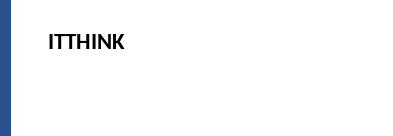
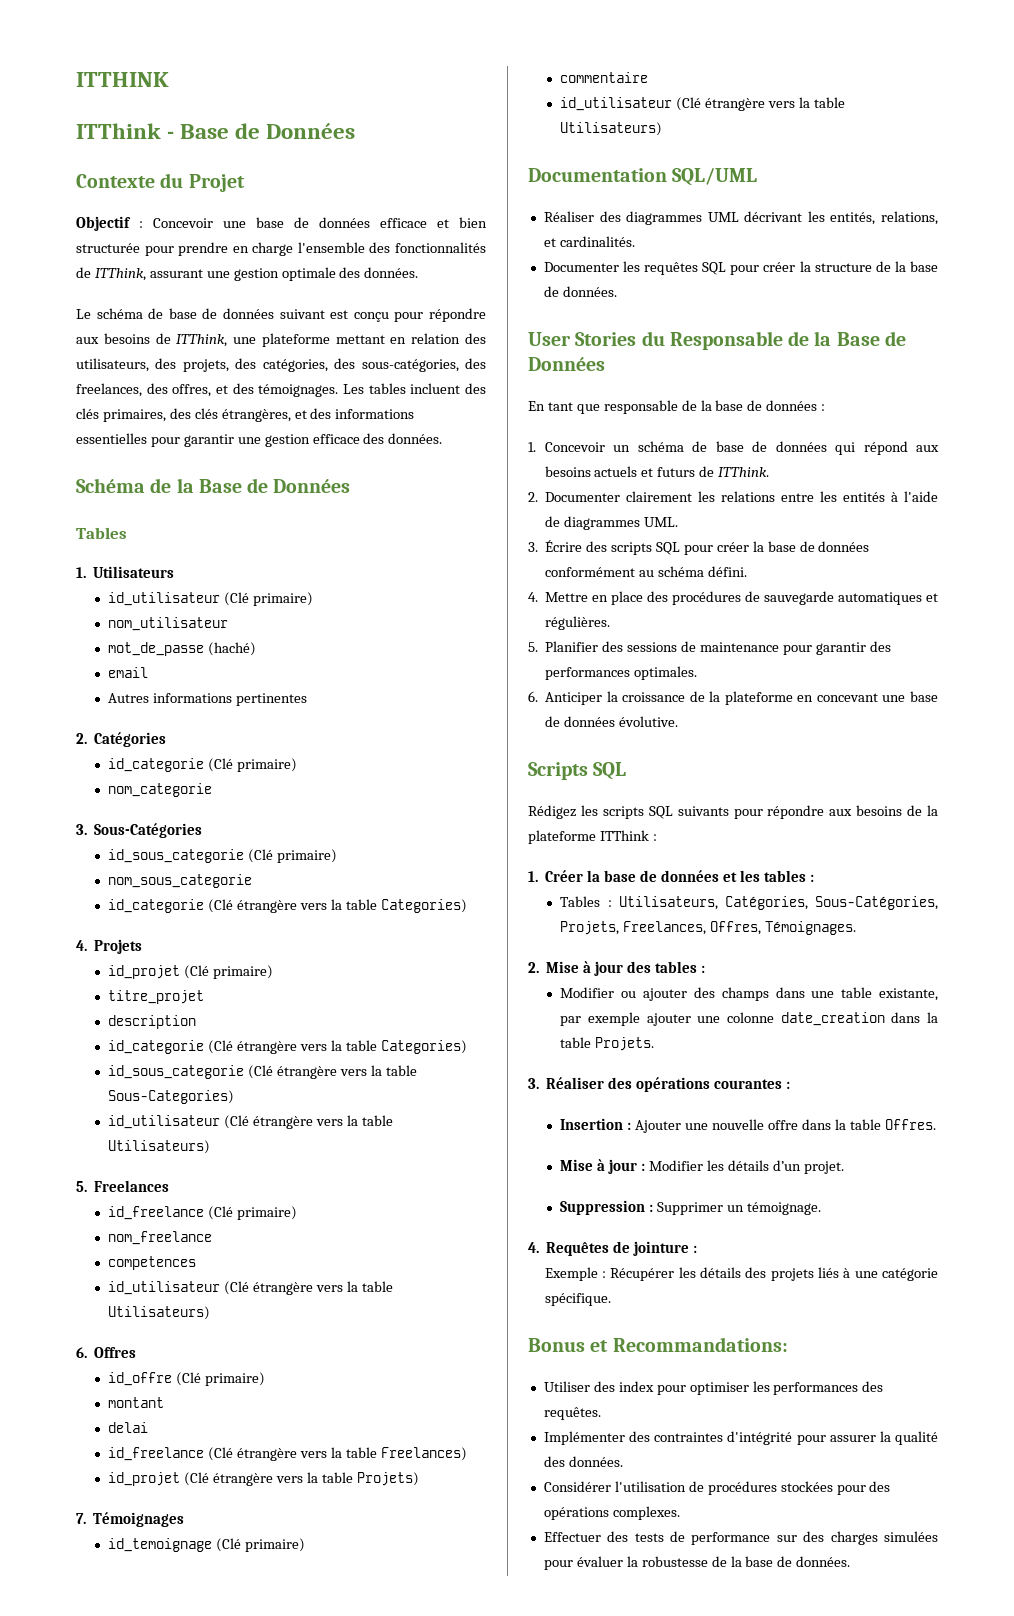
(125, 41) none -> [76,123,356,139] [76,173,245,192] [76,216,487,231] [76,242,486,256] [76,267,419,281] [76,308,487,322] [76,333,486,347] [76,358,486,372] [76,383,487,397] [76,408,415,422] [76,433,443,447] [76,478,351,493] [76,527,127,539] [76,566,175,578] [108,592,314,606] [108,617,229,631] [108,642,257,656] [108,667,149,678] [108,693,308,706] [76,732,167,747] [108,758,298,772] [108,783,213,797] [76,823,203,838] [108,849,338,863] [108,874,253,888] [108,899,467,913] [76,939,143,954] [108,965,274,979] [108,990,205,1004] [108,1015,197,1029] [108,1040,467,1054] [108,1065,418,1079] [108,1090,235,1104] [108,1115,394,1129] [108,1140,211,1154] [76,1180,170,1192] [108,1206,298,1220] [108,1231,213,1245] [108,1256,197,1270] [108,1281,394,1295] [108,1306,211,1320] [76,1347,137,1358] [108,1372,266,1386] [108,1397,165,1408] [108,1422,149,1433] [108,1447,467,1461] [108,1472,419,1486] [76,1512,185,1527] [108,1538,306,1552] [560,72,649,83] [560,97,846,111] [560,122,663,136] [528,168,758,186] [543,211,938,225] [543,236,635,247] [543,261,939,275] [543,286,617,297] [528,331,906,350] [528,357,605,371] [528,400,826,414] [528,441,939,455] [544,466,770,477] [528,491,938,502] [545,516,679,530] [528,540,870,555] [545,566,747,577] [528,591,938,605] [545,616,611,630] [528,641,891,655] [545,666,698,680] [528,691,938,705] [545,716,679,727] [528,762,627,780] [528,805,938,819] [528,830,657,844] [528,870,814,882] [560,896,938,910] [560,921,857,935] [528,961,705,976] [560,987,938,1001] [560,1012,938,1026] [560,1037,655,1051] [528,1077,790,1092] [560,1118,936,1133] [560,1159,844,1174] [560,1200,822,1215] [528,1241,697,1256] [544,1267,938,1281] [544,1293,611,1306] [528,1337,788,1352] [543,1381,884,1395] [543,1407,601,1420] [543,1431,938,1445] [543,1456,623,1467] [543,1481,891,1495] [543,1506,680,1520] [543,1531,939,1545] [543,1556,851,1570] // ITThink - Base de Données // Contexte du Projet // Objectif : Concevoir une base de données efficace et bien structurée pour prendre en charge l'ensemble des fonctionnalités de ITThink, assurant une gestion optimale des données. // Le schéma de base de données suivant est conçu pour répondre aux besoins de ITThink, une plateforme mettant en relation des utilisateurs, des projets, des catégories, des sous-catégories, des freelances, des offres, et des témoignages. Les tables incluent des clés primaires, des clés étrangères, et des informations essentielles pour garantir une gestion efficace des données. // Schéma de la Base de Données // Tables // 1. Utilisateurs // id_utilisateur (Clé primaire) // nom_utilisateur // mot_de_passe (haché) // email // Autres informations pertinentes // 2. Catégories // id_categorie (Clé primaire) // nom_categorie // 3. Sous-Catégories // id_sous_categorie (Clé primaire) // nom_sous_categorie // id_categorie (Clé étrangère vers la table Categories) // 4. Projets // id_projet (Clé primaire) // titre_projet // description // id_categorie (Clé étrangère vers la table Categories) // id_sous_categorie (Clé étrangère vers la table Sous-Categories) // id_utilisateur (Clé étrangère vers la table Utilisateurs) // 5. Freelances // id_freelance (Clé primaire) // nom_freelance // competences // id_utilisateur (Clé étrangère vers la table Utilisateurs) // 6. Offres // id_offre (Clé primaire) // montant // delai // id_freelance (Clé étrangère vers la table Freelances) // id_projet (Clé étrangère vers la table Projets) // 7. Témoignages // id_temoignage (Clé primaire) // commentaire // id_utilisateur (Clé étrangère vers la table Utilisateurs) // Documentation SQL/UML // Réaliser des diagrammes UML décrivant les entités, relations, et cardinalités. // Documenter les requêtes SQL pour créer la structure de la base de données. // User Stories du Responsable de la Base de Données // En tant que responsable de la base de données : // 1. Concevoir un schéma de base de données qui répond aux besoins actuels et futurs de ITThink. // 2. Documenter clairement les relations entre les entités à l'aide de diagrammes UML. // 3. Écrire des scripts SQL pour créer la base de données conformément au schéma défini. // 4. Mettre en place des procédures de sauvegarde automatiques et régulières. // 5. Planifier des sessions de maintenance pour garantir des performances optimales. // 6. Anticiper la croissance de la plateforme en concevant une base de données évolutive. // Scripts SQL // Rédigez les scripts SQL suivants pour répondre aux besoins de la plateforme ITThink : // 1. Créer la base de données et les tables : // Tables : Utilisateurs, Catégories, Sous-Catégories, Projets, Freelances, Offres, Témoignages. // 2. Mise à jour des tables : // Modifier ou ajouter des champs dans une table existante, par exemple ajouter une colonne date_creation dans la table Projets. // 3. Réaliser des opérations courantes : // Insertion : Ajouter une nouvelle offre dans la table Offres. // Mise à jour : Modifier les détails d’un projet. // Suppression : Supprimer un témoignage. // 4. Requêtes de jointure : // Exemple : Récupérer les détails des projets liés à une catégorie spécifique. // Bonus et Recommandations: // Utiliser des index pour optimiser les performances des requêtes. // Implémenter des contraintes d'intégrité pour assurer la qualité des données. // Considérer l'utilisation de procédures stockées pour des opérations complexes. // Effectuer des tests de performance sur des charges simulées pour évaluer la robustesse de la base de données.

